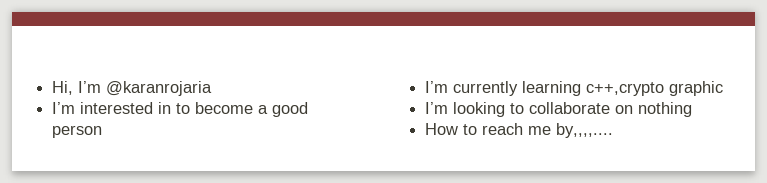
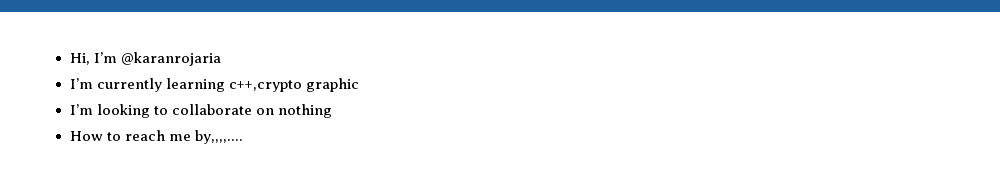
[52,102,309,117] [52,125,103,138] // I’m interested in to become a good person -> (221, 59) none

